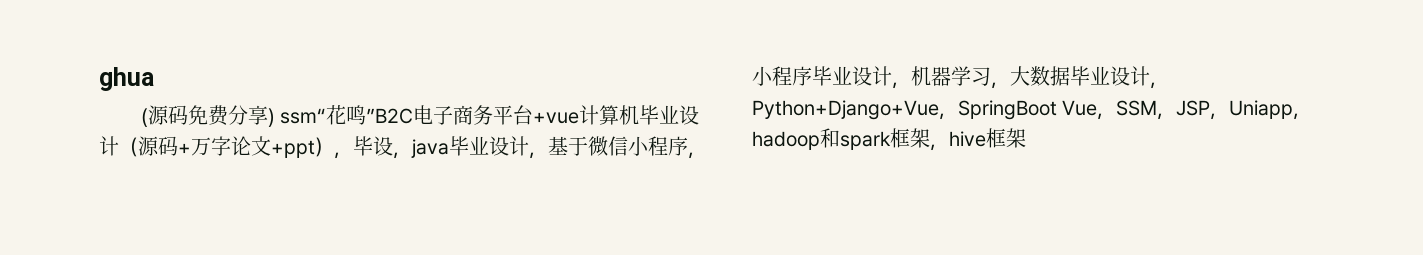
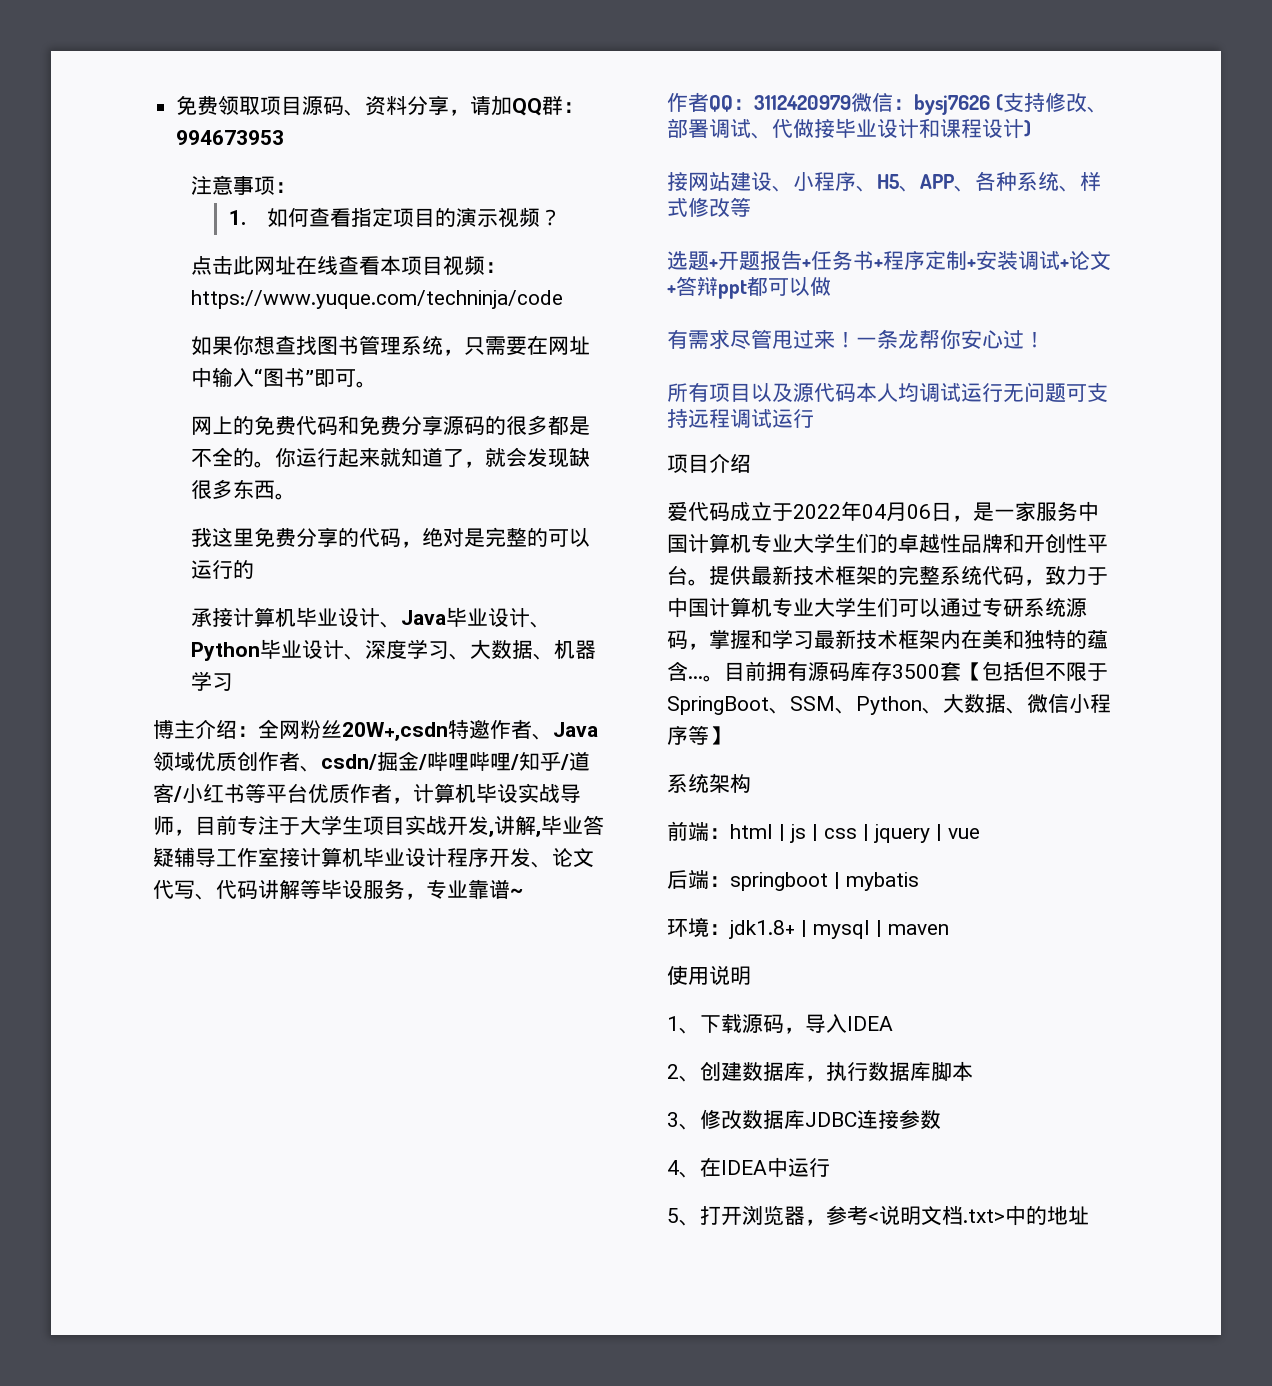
[99,67,154,91] [140,105,700,127] [99,136,707,159] [752,66,1169,89] [752,100,1313,120] [752,128,1026,151] ghua // (源码免费分享) ssm“花鸣”B2C电子商务平台+vue计算机毕业设计（源码+万字论文+ppt），毕设，java毕业设计，基于微信小程序，小程序毕业设计，机器学习，大数据毕业设计，Python+Django+Vue，SpringBoot Vue，SSM，JSP，Uniapp，hadoop和spark框架，hive框架 -> [176,95,585,116] [176,130,285,145] [190,175,296,195] [228,207,561,228] [190,255,506,276] [190,290,563,309] [190,335,590,356] [190,367,377,388] [190,415,590,435] [190,447,590,468] [190,479,296,500] [190,527,590,548] [190,560,254,579] [190,607,551,628] [190,639,596,661] [190,671,233,691] [153,719,598,741] [153,751,590,772] [153,783,581,804] [153,815,604,837] [153,847,594,868] [153,879,523,900] [667,92,1108,115] [667,118,1031,139] [667,171,1101,192] [667,197,751,217] [667,250,1111,271] [667,276,831,299] [667,329,1045,350] [667,382,1108,403] [667,408,814,428] [667,454,751,473] [667,501,1099,522] [667,533,1108,554] [667,565,1108,586] [667,597,1087,618] [667,629,1108,650] [667,661,1108,682] [667,694,1111,715] [667,725,730,745] [667,773,751,793] [667,821,980,843] [667,870,919,891] [667,917,949,939] [667,965,751,985] [667,1014,893,1034] [667,1061,973,1082] [667,1109,941,1130] [667,1157,830,1178] [667,1205,1089,1226] 免费领取项目源码、资料分享，请加QQ群：994673953 // 注意事项： // 1.如何查看指定项目的演示视频？ // 点击此网址在线查看本项目视频：https://www.yuque.com/techninja/code // 如果你想查找图书管理系统，只需要在网址中输入“图书”即可。 // 网上的免费代码和免费分享源码的很多都是不全的。你运行起来就知道了，就会发现缺很多东西。 // 我这里免费分享的代码，绝对是完整的可以运行的 // 承接计算机毕业设计、Java毕业设计、Python毕业设计、深度学习、大数据、机器学习 // 博主介绍：全网粉丝20W+,csdn特邀作者、Java领域优质创作者、csdn/掘金/哔哩哔哩/知乎/道客/小红书等平台优质作者，计算机毕设实战导师，目前专注于大学生项目实战开发,讲解,毕业答疑辅导工作室接计算机毕业设计程序开发、论文代写、代码讲解等毕设服务，专业靠谱~ // 作者QQ：3112420979微信：bysj7626 (支持修改、部署调试、代做接毕业设计和课程设计) // 接网站建设、小程序、H5、APP、各种系统、样式修改等 // 选题+开题报告+任务书+程序定制+安装调试+论文+答辩ppt都可以做 // 有需求尽管甩过来！一条龙帮你安心过！ // 所有项目以及源代码本人均调试运行无问题可支持远程调试运行 // 项目介绍 // 爱代码成立于2022年04月06日，是一家服务中国计算机专业大学生们的卓越性品牌和开创性平台。提供最新技术框架的完整系统代码，致力于中国计算机专业大学生们可以通过专研系统源码，掌握和学习最新技术框架内在美和独特的蕴含...。目前拥有源码库存3500套【包括但不限于SpringBoot、SSM、Python、大数据、微信小程序等】 // 系统架构 // 前端：html | js | css | jquery | vue // 后端：springboot | mybatis // 环境：jdk1.8+ | mysql | maven // 使用说明 // 1、下载源码，导入IDEA // 2、创建数据库，执行数据库脚本 // 3、修改数据库JDBC连接参数 // 4、在IDEA中运行 // 5、打开浏览器，参考<说明文档.txt>中的地址

